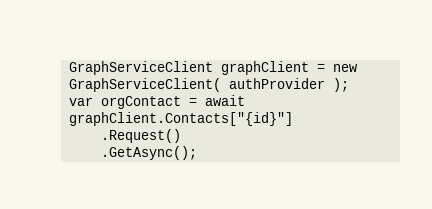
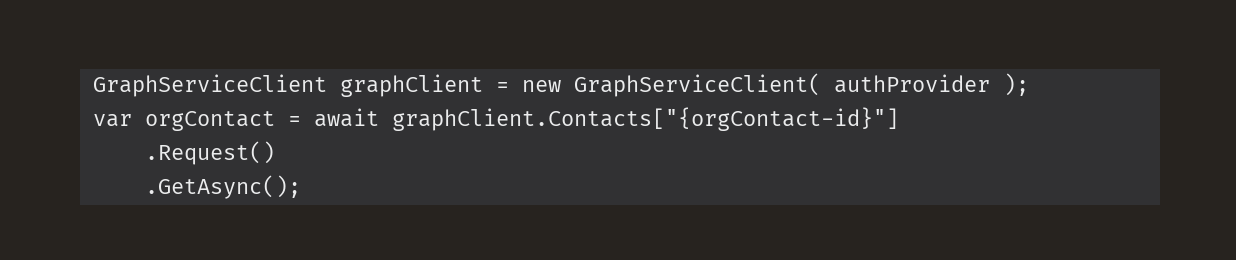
[68,112,293,126] graphClient.Contacts["{id}"] -> [391,107,899,131] graphClient.Contacts["{orgContact-id}"]

